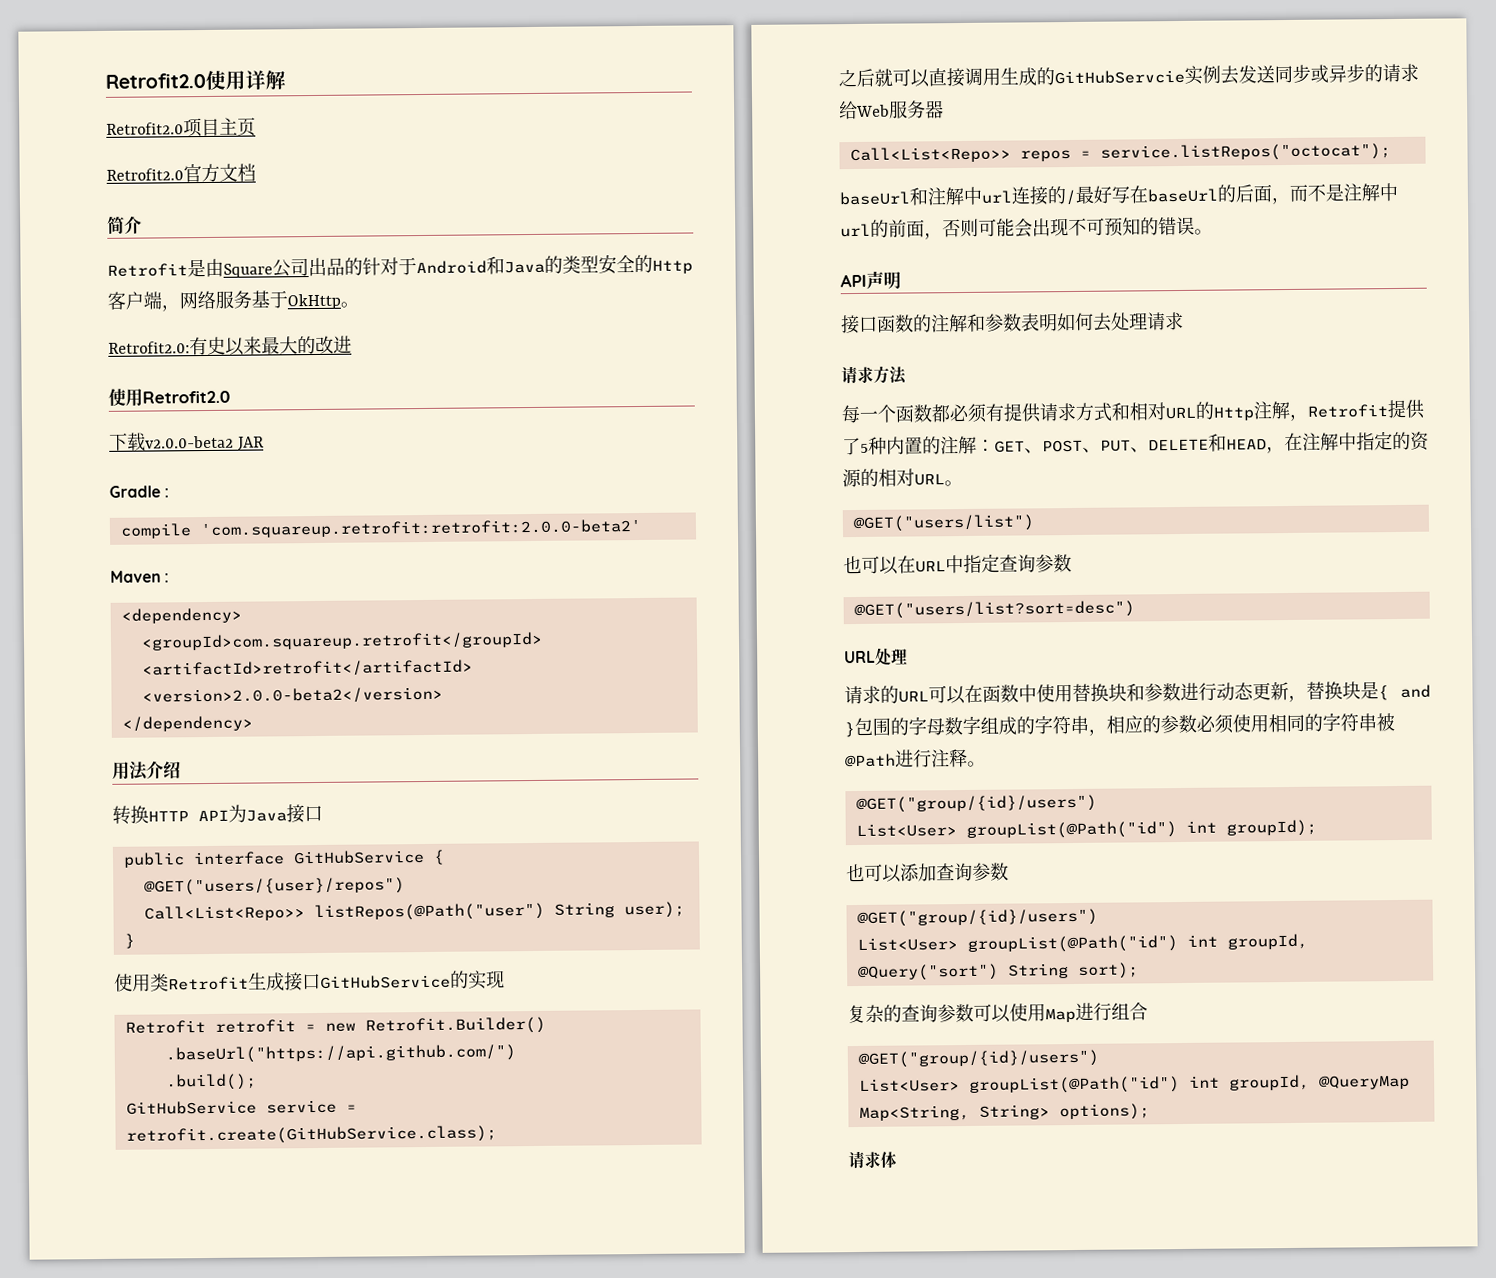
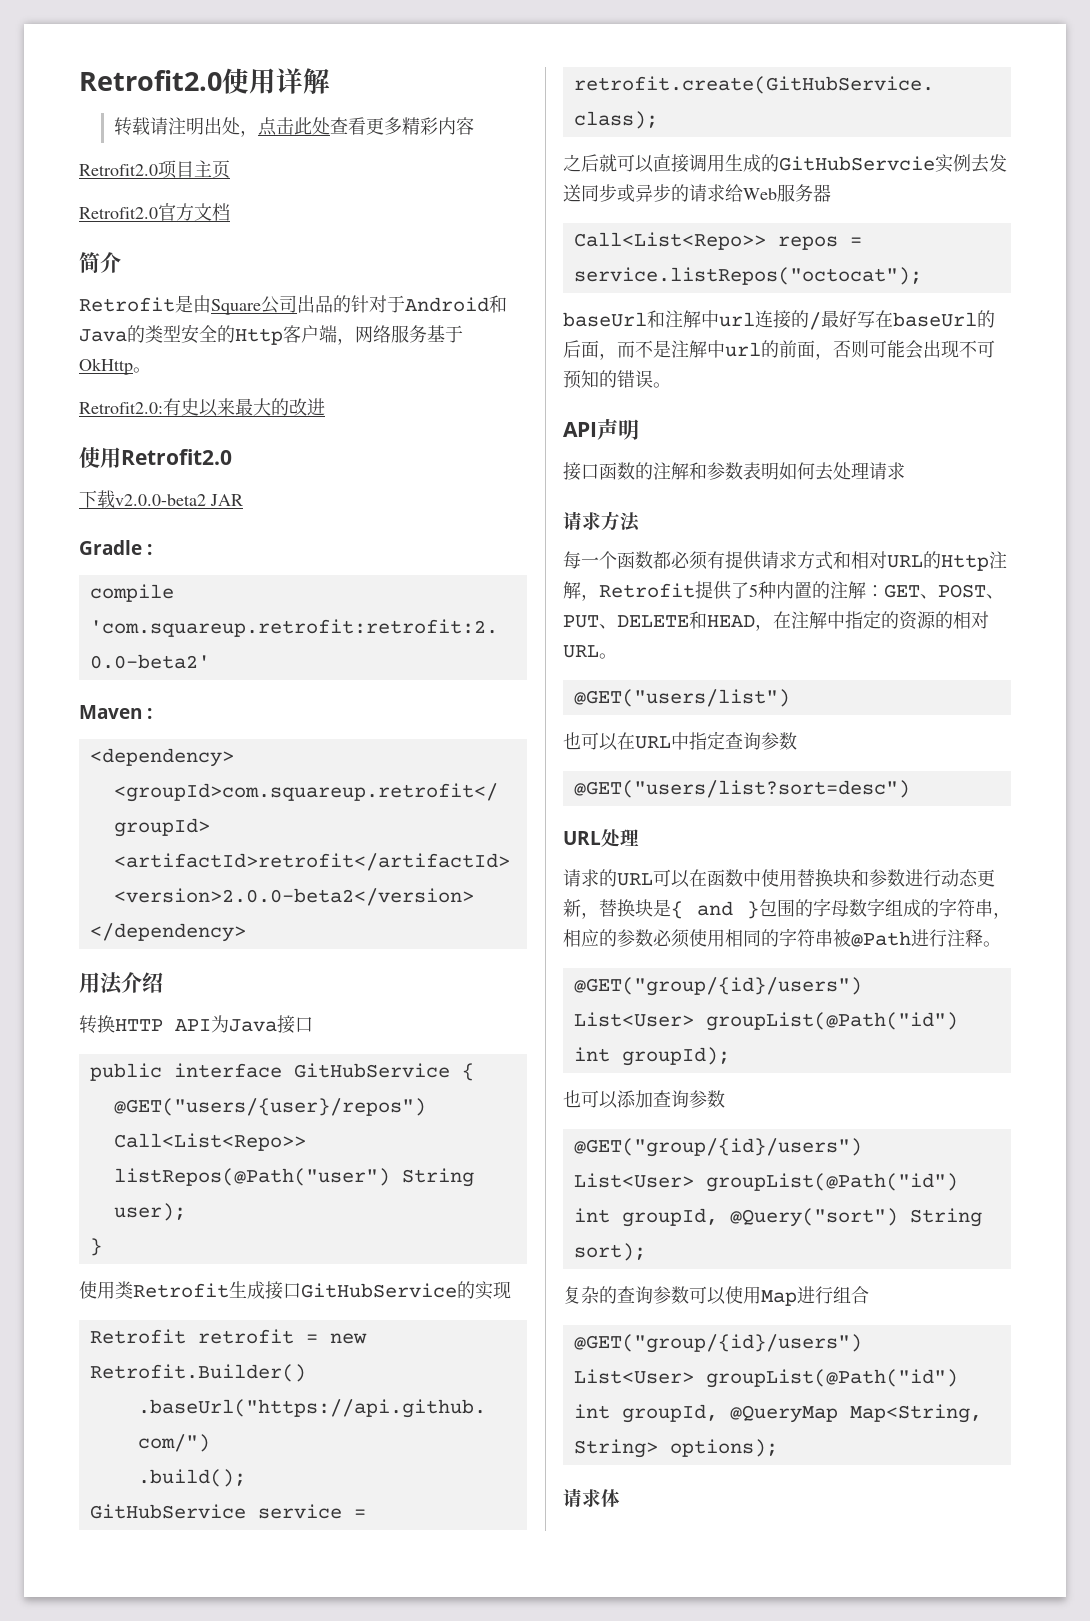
(286, 80) none -> [113,117,474,137] // 转载请注明出处，点击此处查看更多精彩内容

